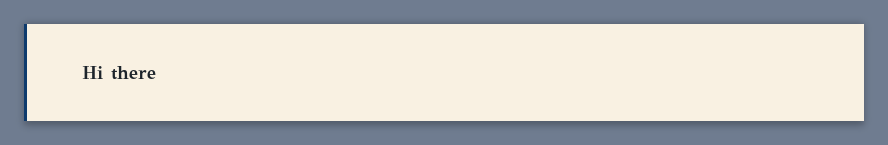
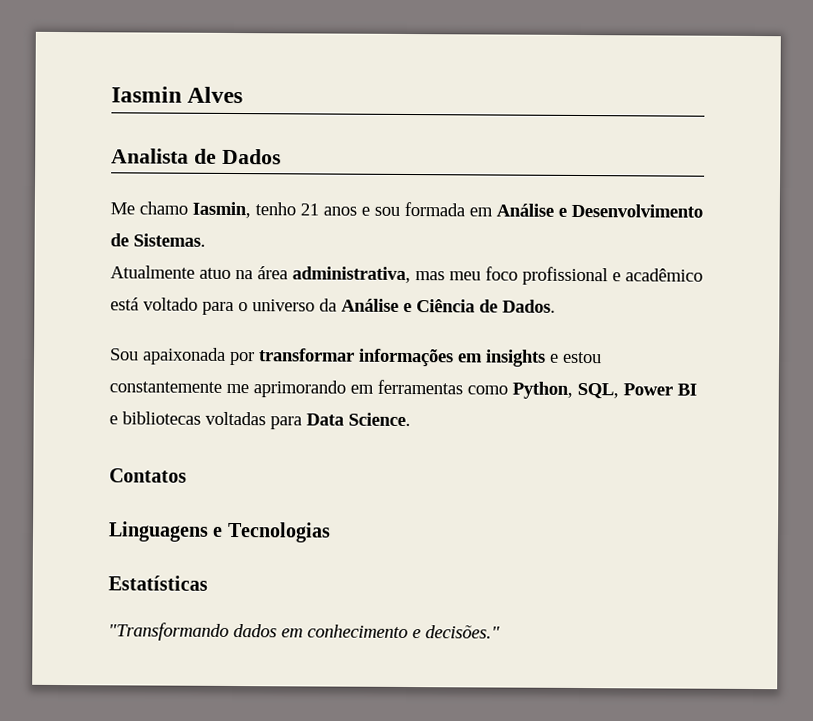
[82,66,156,80] Hi there -> [111,86,244,104] [111,148,281,165] [110,201,703,219] [110,233,206,247] [110,265,703,286] [110,297,556,316] [109,347,602,367] [109,379,697,399] [109,411,411,430] [109,468,187,483] [108,521,331,543] [108,575,208,591] [108,622,500,641] Iasmin Alves // Analista de Dados // Me chamo Iasmin, tenho 21 anos e sou formada em Análise e Desenvolvimento de Sistemas. // Atualmente atuo na área administrativa, mas meu foco profissional e acadêmico está voltado para o universo da Análise e Ciência de Dados. // Sou apaixonada por transformar informações em insights e estou constantemente me aprimorando em ferramentas como Python, SQL, Power BI e bibliotecas voltadas para Data Science. // Contatos // Linguagens e Tecnologias // Estatísticas // "Transformando dados em conhecimento e decisões."

